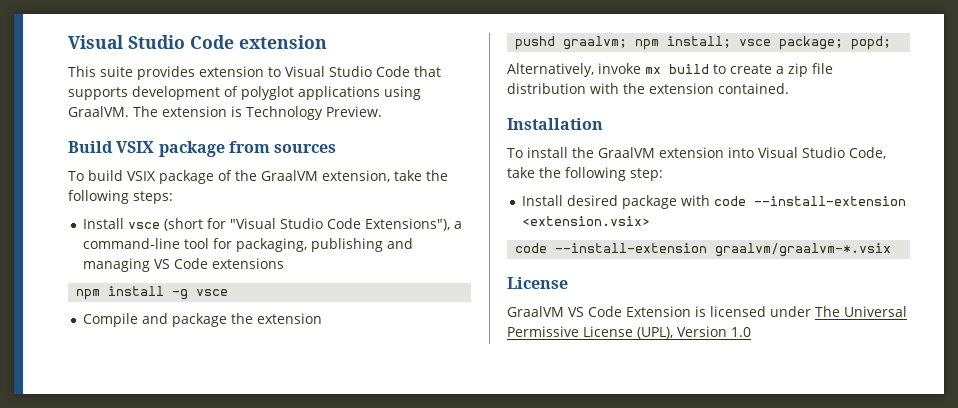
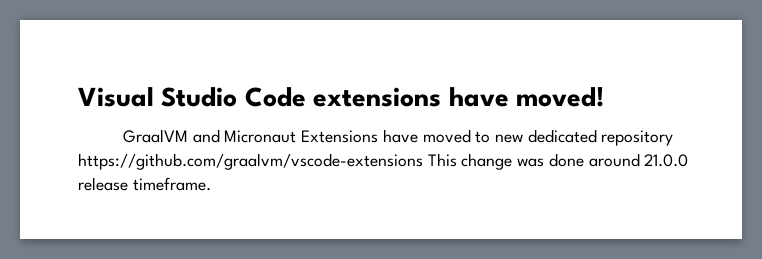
[68,35,327,49] [68,66,441,80] [68,86,421,100] [68,106,382,120] [68,141,337,157] [68,170,448,184] [68,190,173,204] [83,218,463,231] [83,238,414,252] [83,258,285,272] [76,286,229,300] [83,313,323,327] [515,36,892,50] [507,63,833,77] [507,83,789,94] [507,118,603,130] [507,147,886,159] [507,167,663,181] [522,195,907,209] [522,216,651,226] [515,243,892,257] [507,277,568,289] [507,306,907,317] [507,326,751,339] Visual Studio Code extension // This suite provides extension to Visual Studio Code that supports development of polyglot applications using GraalVM. The extension is Technology Preview. // Build VSIX package from sources // To build VSIX package of the GraalVM extension, take the following steps: // Install vsce (short for "Visual Studio Code Extensions"), a command-line tool for packaging, publishing and managing VS Code extensions // npm install -g vsce // Compile and package the extension // pushd graalvm; npm install; vsce package; popd; // Alternatively, invoke mx build to create a zip file distribution with the extension contained. // Installation // To install the GraalVM extension into Visual Studio Code, take the following step: // Install desired package with code --install-extension <extension.vsix> // code --install-extension graalvm/graalvm-*.vsix // License // GraalVM VS Code Extension is licensed under The Universal Permissive License (UPL), Version 1.0 -> [78,87,605,107] [122,129,674,146] [78,153,689,170] [78,177,211,191] Visual Studio Code extensions have moved! // GraalVM and Micronaut Extensions have moved to new dedicated repository https://github.com/graalvm/vscode-extensions This change was done around 21.0.0 release timeframe.

